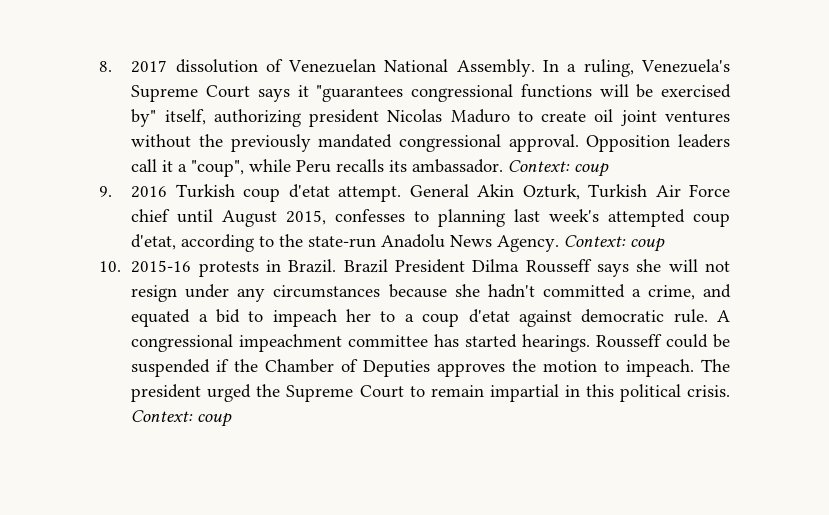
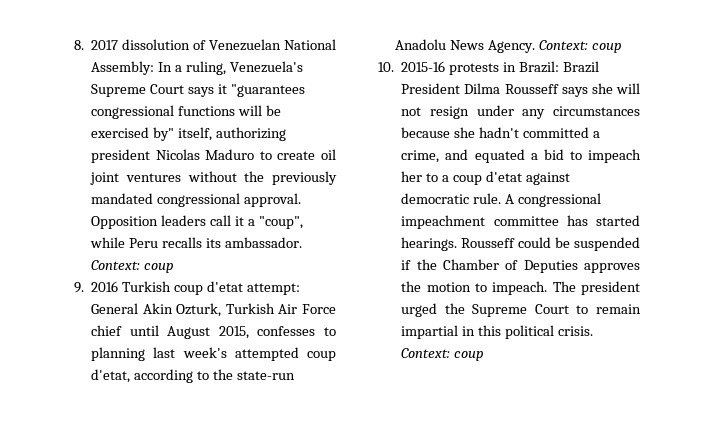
[456,59,535,77] Assembly. -> [91,61,155,75] Assembly:
[338,186,402,202] attempt. -> [246,283,300,295] attempt:
[288,259,337,273] Brazil. -> [518,61,559,73] Brazil:

